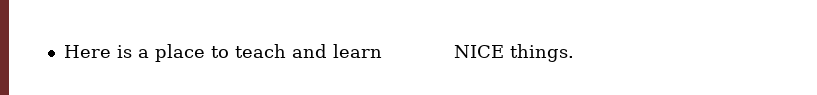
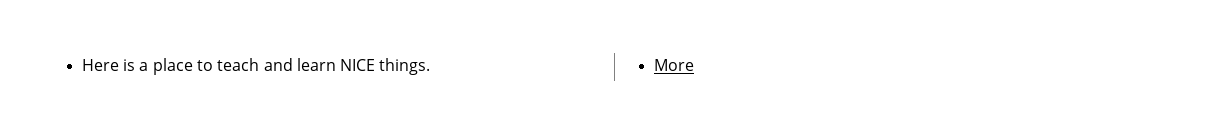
(574, 53) none -> [653,59,694,71] // More

